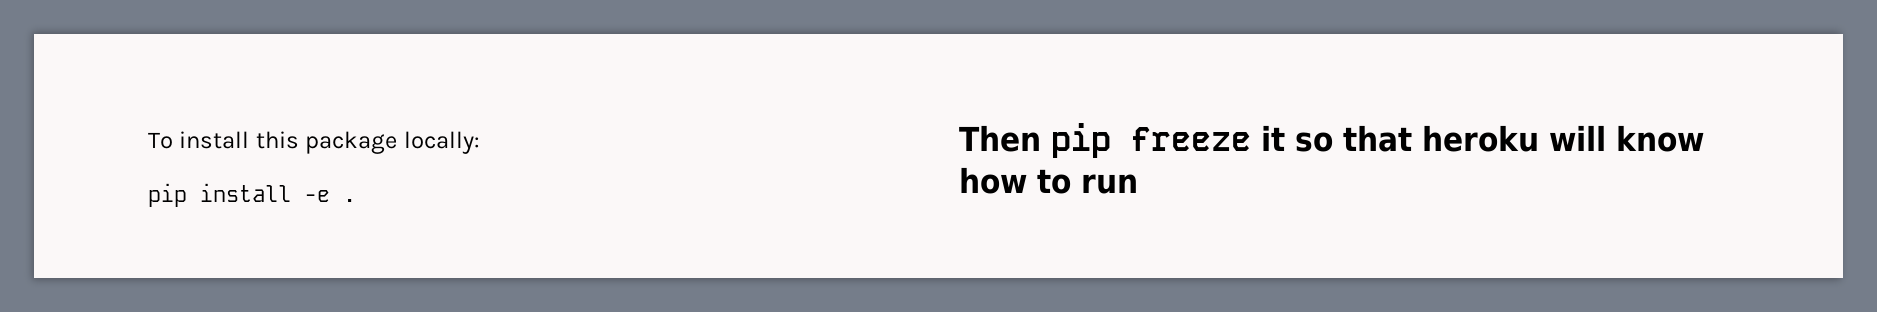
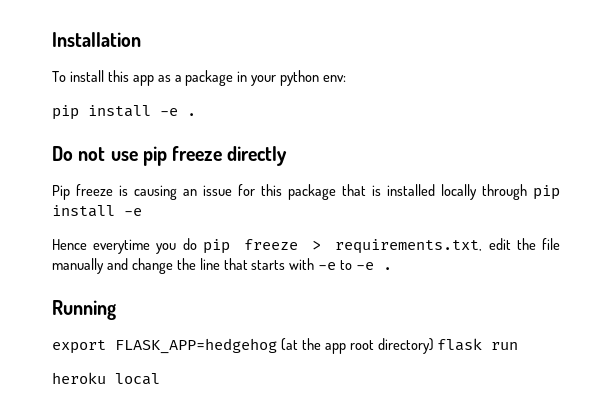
(148, 140) none -> [52,32,141,47] Installation //
[305,131,480,154] [148,183,356,207] [959,123,1704,158] [959,167,1138,194] package locally: // pip install -e . // Then pip freeze it so that heroku will know how to run -> [132,70,347,86] [52,105,196,120] [52,146,288,166] [52,184,560,200] [52,205,142,217] [52,238,560,254] [52,258,393,274] [52,300,116,320] [52,338,519,354] [52,372,160,385] app as a package in your python env: // pip install -e . // Do not use pip freeze directly // Pip freeze is causing an issue for this package that is installed locally through pip install -e // Hence everytime you do pip freeze > requirements.txt, edit the file manually and change the line that starts with -e to -e . // Running // export FLASK_APP=hedgehog (at the app root directory) flask run // heroku local

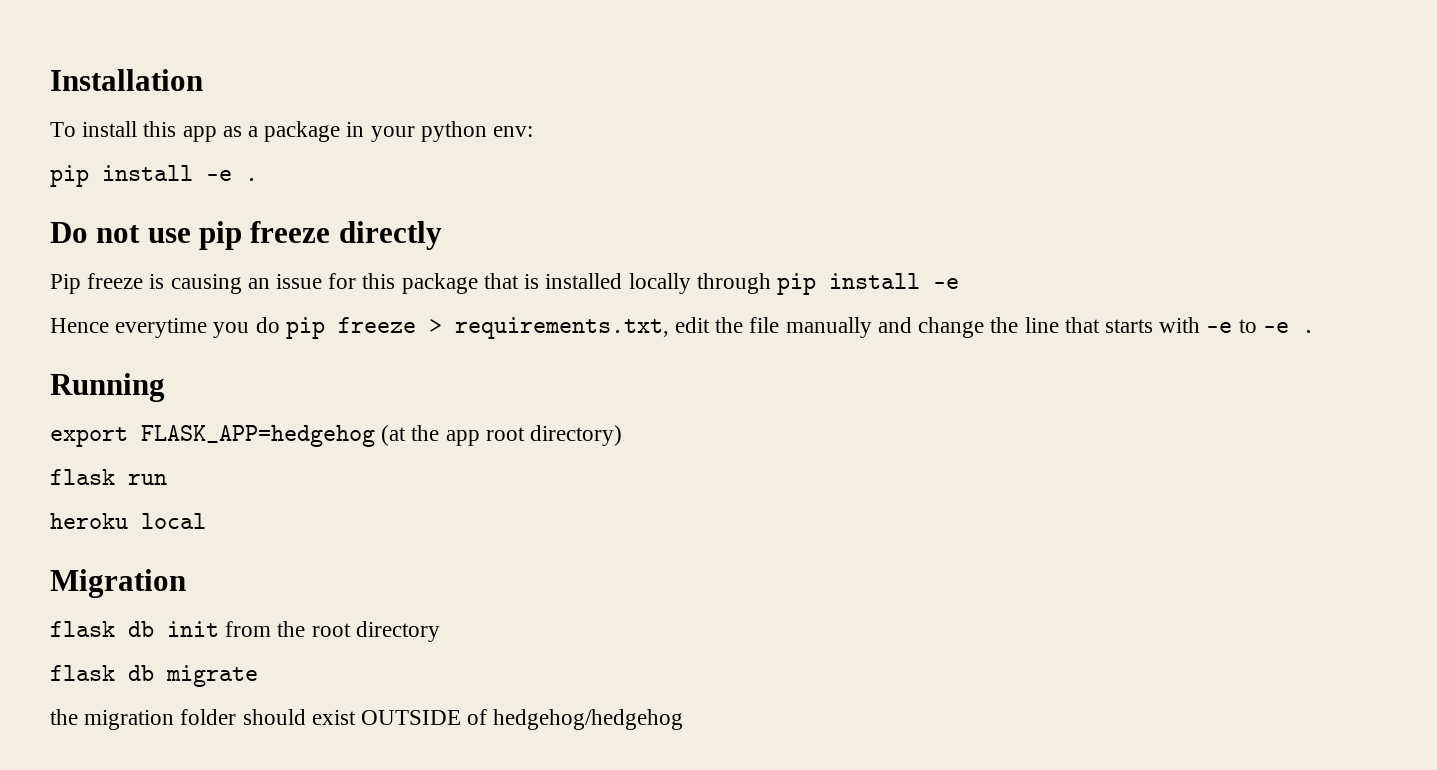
(434, 346) none -> (623, 435) //
(160, 379) none -> [50,569,186,598] [50,621,440,642] [50,665,258,687] [50,709,684,730] // Migration // flask db init from the root directory // flask db migrate // the migration folder should exist OUTSIDE of hedgehog/hedgehog

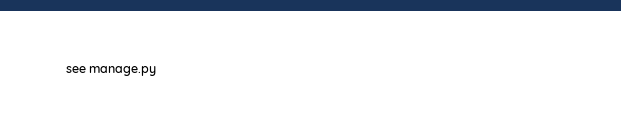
[50,69,203,91] [50,121,534,142] [50,165,258,187] [50,221,442,250] [50,273,959,295] [50,317,1315,339] [50,373,165,402] [50,425,623,447] [50,469,167,485] [50,513,206,529] [50,569,186,598] [50,621,440,642] [50,665,258,687] [50,709,684,730] Installation // To install this app as a package in your python env: // pip install -e . // Do not use pip freeze directly // Pip freeze is causing an issue for this package that is installed locally through pip install -e // Hence everytime you do pip freeze > requirements.txt, edit the file manually and change the line that starts with -e to -e . // Running // export FLASK_APP=hedgehog (at the app root directory) // flask run // heroku local // Migration // flask db init from the root directory // flask db migrate // the migration folder should exist OUTSIDE of hedgehog/hedgehog -> [66,66,157,76] see manage.py

